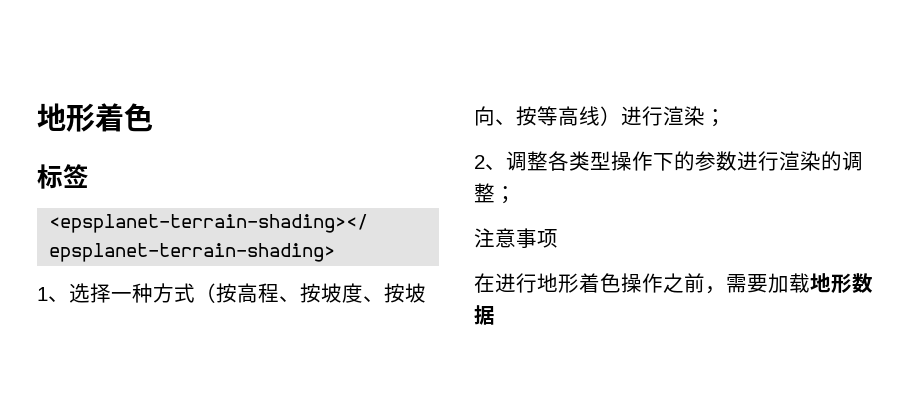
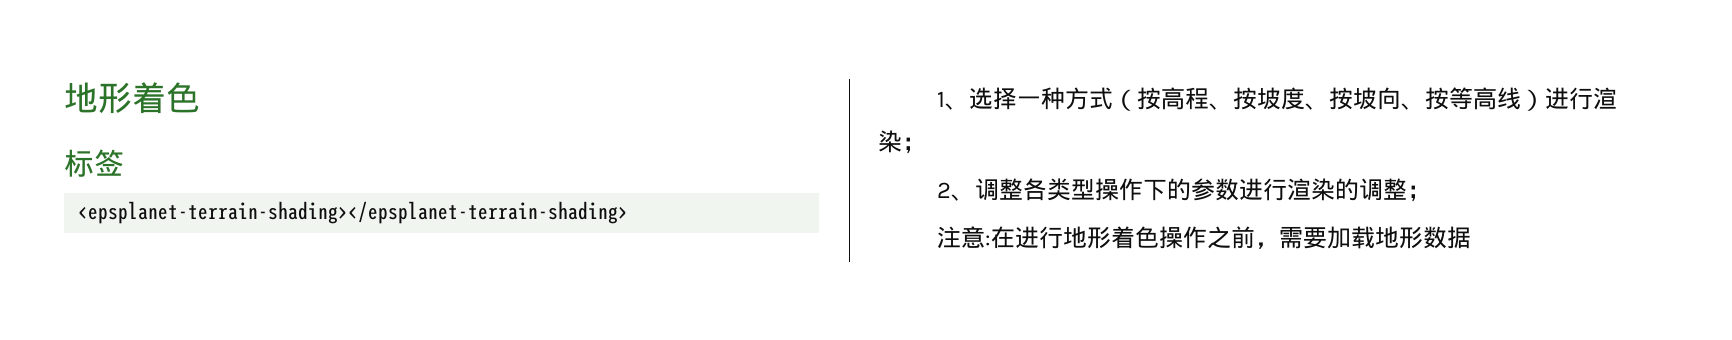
[516,228,558,248] 事项 // -> [984,235,991,246] :

